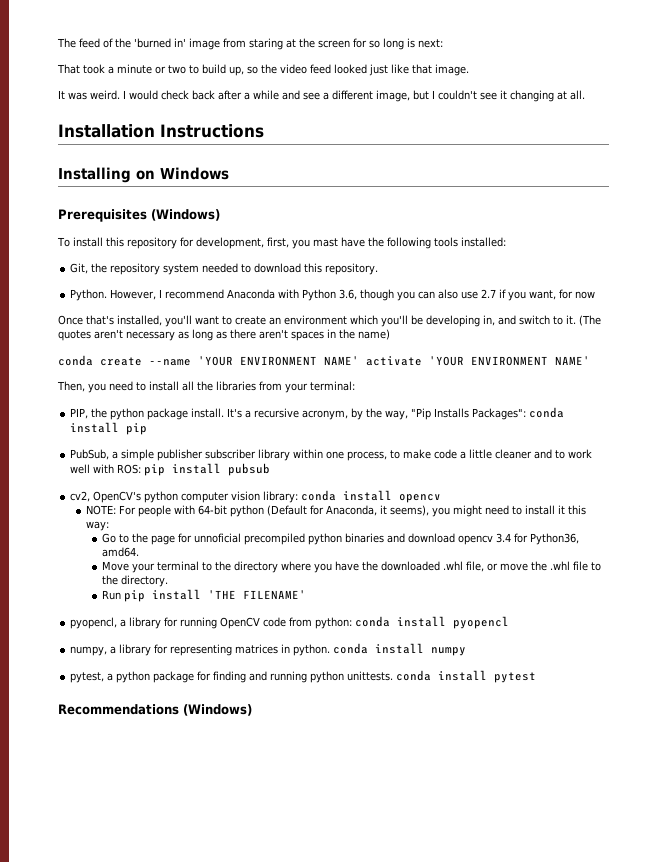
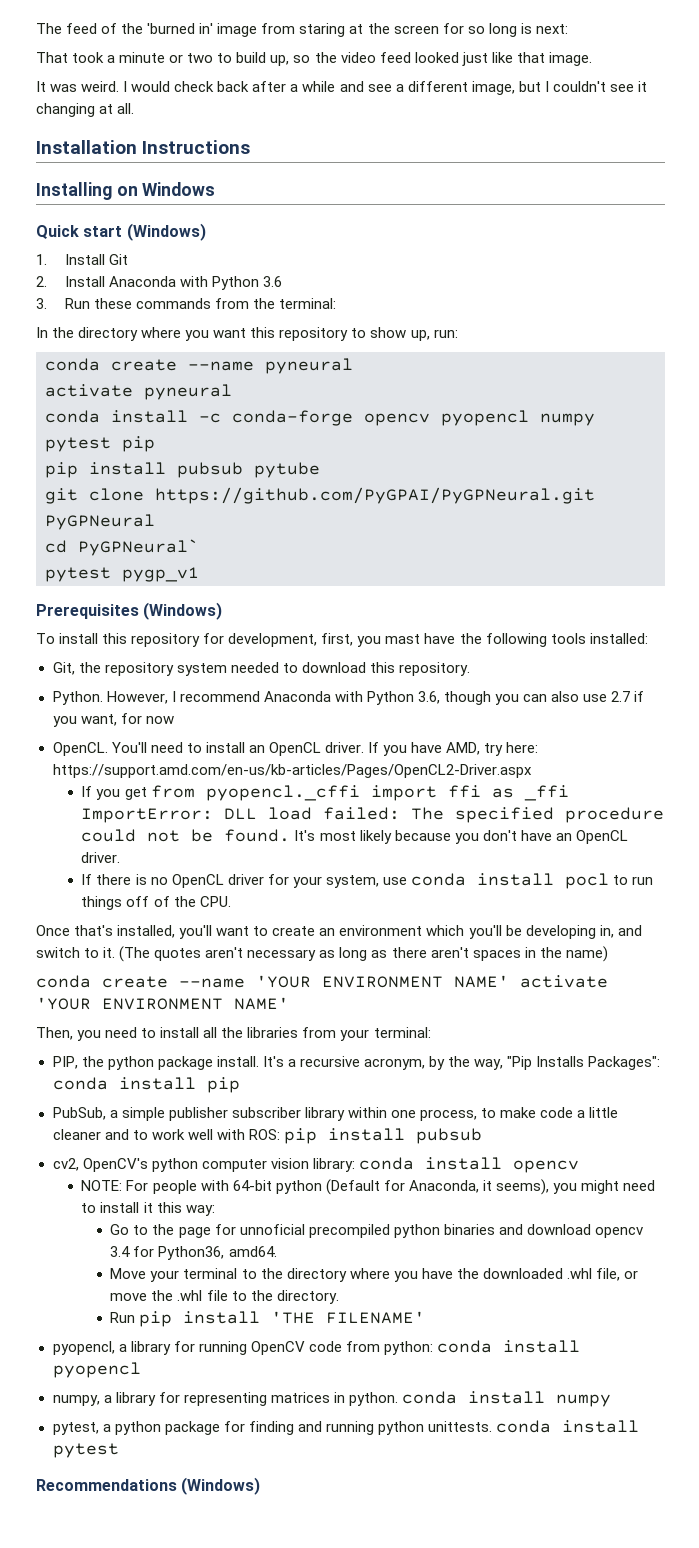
(229, 173) none -> [36,223,206,241] [36,254,128,265] [36,276,283,290] [36,298,337,309] [36,327,458,341] [45,358,353,374] [45,384,232,400] [45,410,595,426] [45,436,155,452] [45,462,320,478] [45,487,595,504] [45,514,155,530] [45,539,199,556] [45,567,199,582] // Quick start (Windows) // 1. Install Git // 2. Install Anaconda with Python 3.6 // 3. Run these commands from the terminal: // In the directory where you want this repository to show up, run: // conda create --name pyneural // activate pyneural // conda install -c conda-forge opencv pyopencl numpy pytest pip // pip install pubsub pytube // git clone https://github.com/PyGPAI/PyGPNeural.git PyGPNeural // cd PyGPNeural` // pytest pygp_v1
(596, 295) none -> [52,742,539,756] [52,764,532,778] [81,785,569,801] [81,807,665,823] [81,829,628,844] [81,852,121,863] [81,873,654,889] [81,896,231,910] // OpenCL. You'll need to install an OpenCL driver. If you have AMD, try here: https://support.amd.com/en-us/kb-articles/Pages/OpenCL2-Driver.aspx // If you get from pyopencl._cffi import ffi as _ffi ImportError: DLL load failed: The specified procedure could not be found. It's most likely because you don't have an OpenCL driver. // If there is no OpenCL driver for your system, use conda install pocl to run things off of the CPU.

